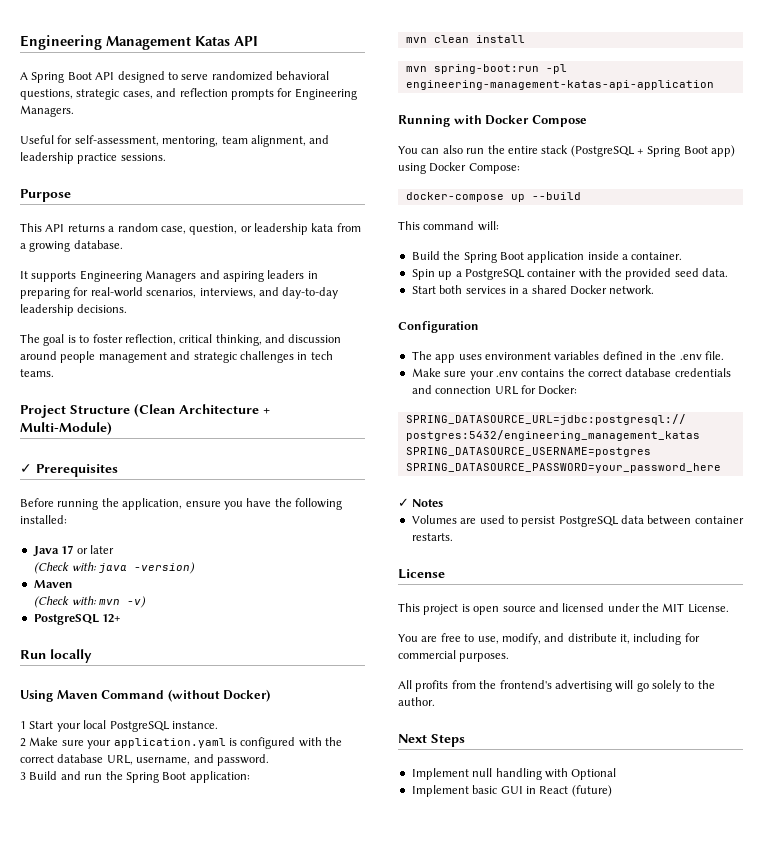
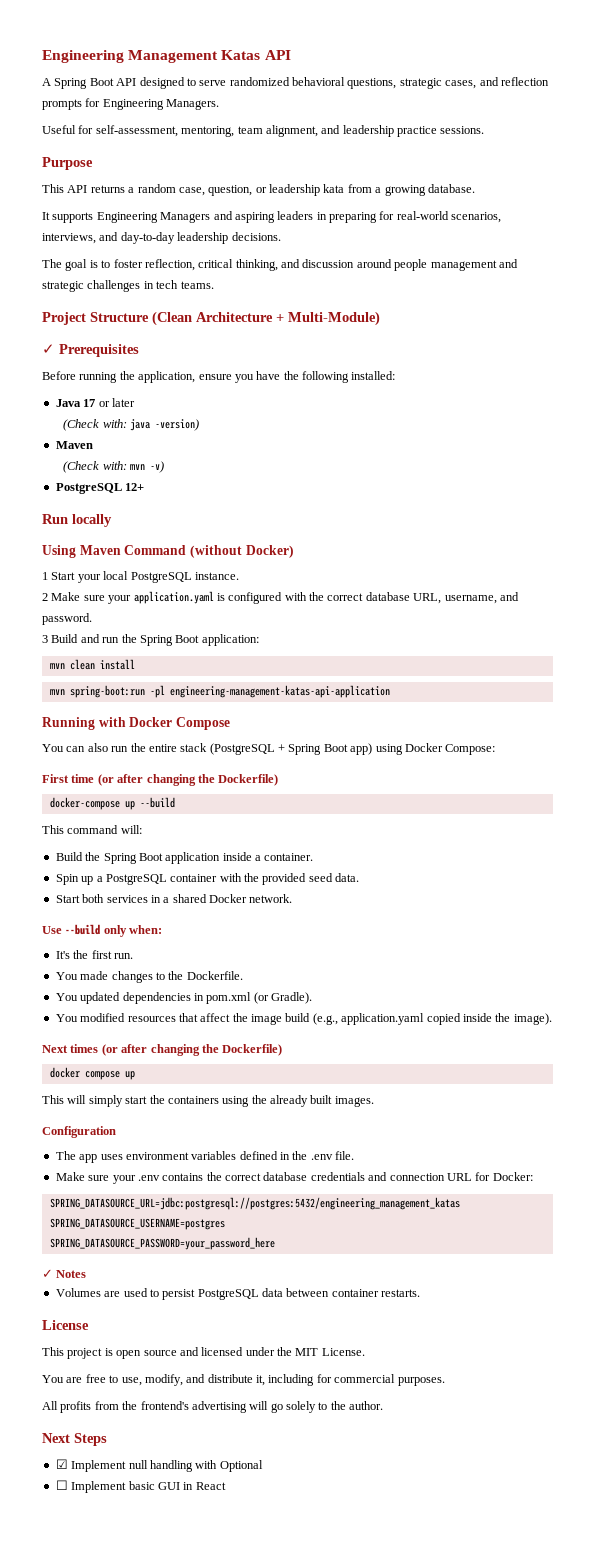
(520, 168) none -> [42,774,279,786] // First time (or after changing the Dockerfile)
(655, 290) none -> [42,924,163,937] [55,950,133,959] [55,971,243,983] [55,992,312,1004] [55,1013,552,1025] [42,1044,283,1056] [49,1067,135,1080] [42,1095,374,1107] // Use --build only when: // It's the first run. // You made changes to the Dockerfile. // You updated dependencies in pom.xml (or Gradle). // You modified resources that affect the image build (e.g., application.yaml copied inside the image). // Next times (or after changing the Dockerfile) // docker compose up // This will simply start the containers using the already built images.
(465, 740) none -> [55,1459,68,1469] ☑
(617, 774) none -> [55,1480,68,1490] ☐
[571,785,612,797] (future) -> (226, 1486) none

